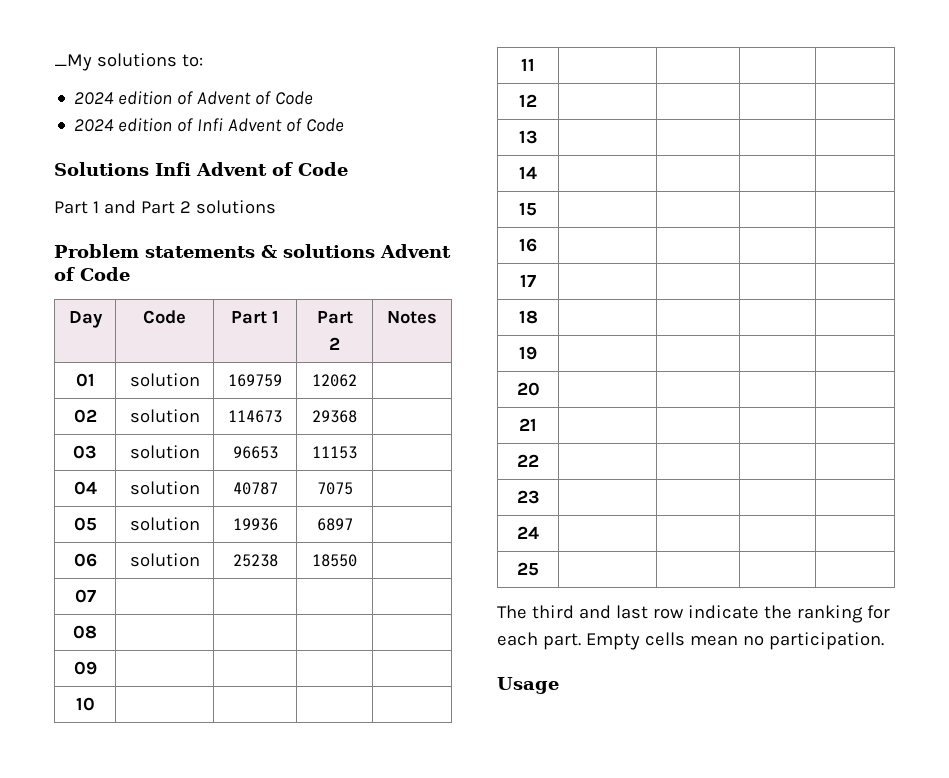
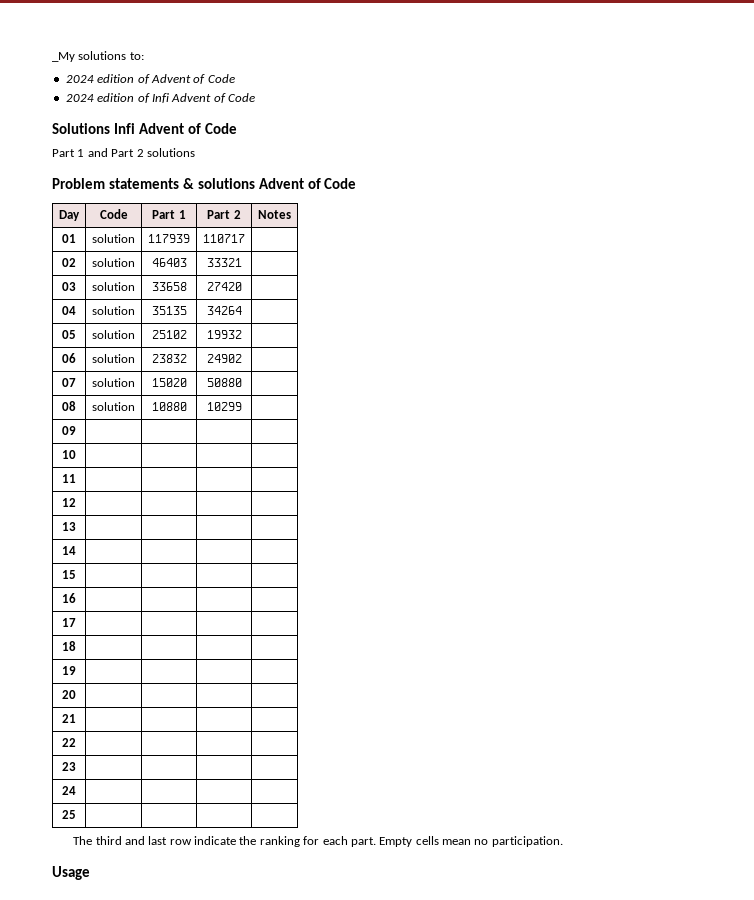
[228,374,282,387] [312,374,357,387] 169759 | 12062 -> [148,234,190,243] [203,234,245,243] 117939 | 110717
[228,410,282,423] [312,410,357,423] 114673 | 29368 -> [151,258,187,267] [206,258,242,267] 46403 | 33321
[232,446,278,459] [312,446,357,459] 96653 | 11153 -> [151,282,187,291] [206,282,242,291] 33658 | 27420
[232,482,278,495] [316,482,353,495] 40787 | 7075 -> [151,306,187,315] [206,306,242,315] 35135 | 34264
[232,518,278,531] [316,518,353,531] 19936 | 6897 -> [151,330,187,339] [206,330,242,339] 25102 | 19932
[232,554,278,567] [312,554,357,567] 25238 | 18550 -> [151,354,187,363] [206,354,242,363] 23832 | 24902
[73,625,97,639] | | | // 08 | | | -> [92,378,135,387] [151,378,187,387] [206,378,242,387] [62,401,76,411] [92,402,135,411] [151,402,187,411] [206,402,242,411] solution | 15020 | 50880 | // 08 | solution | 10880 | 10299

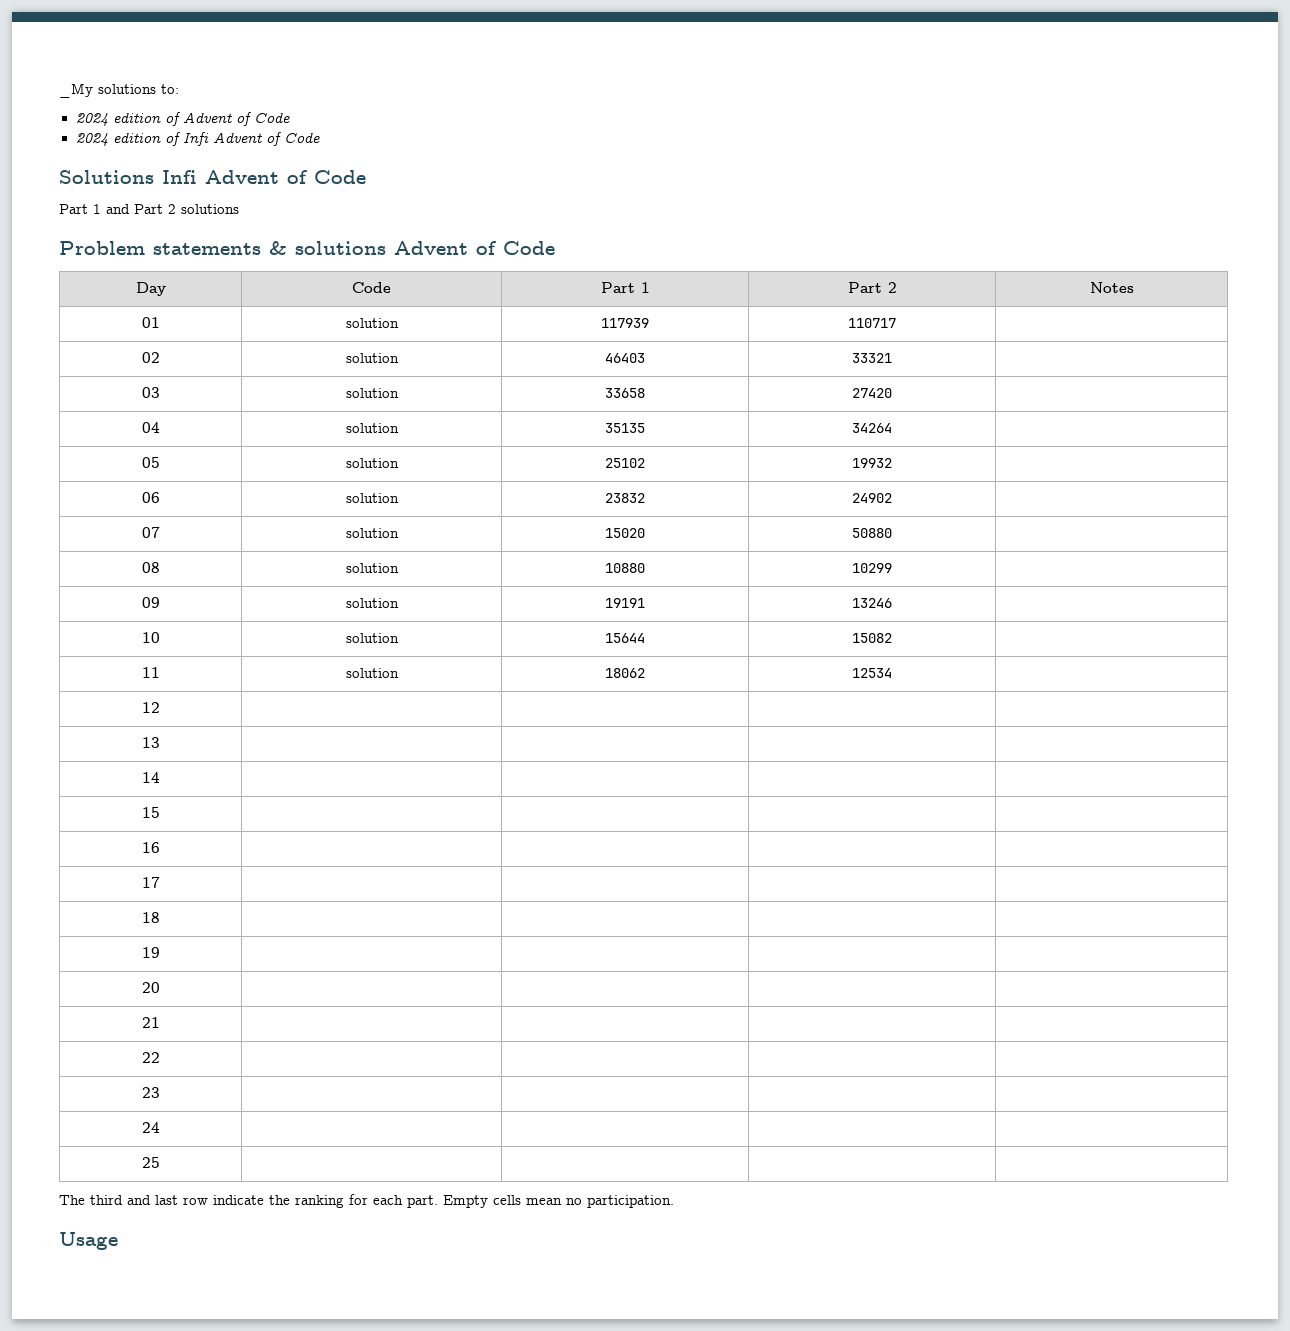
[62,450,76,459] [62,474,76,483] | | | // 10 | | | | // 11 | | | -> [345,598,399,608] [605,598,645,608] [852,598,892,608] [141,632,160,643] [345,633,399,643] [605,633,645,643] [852,633,892,643] [141,667,160,678] [345,668,399,678] [605,668,645,678] [852,668,892,678] solution | 19191 | 13246 | // 10 | solution | 15644 | 15082 | // 11 | solution | 18062 | 12534

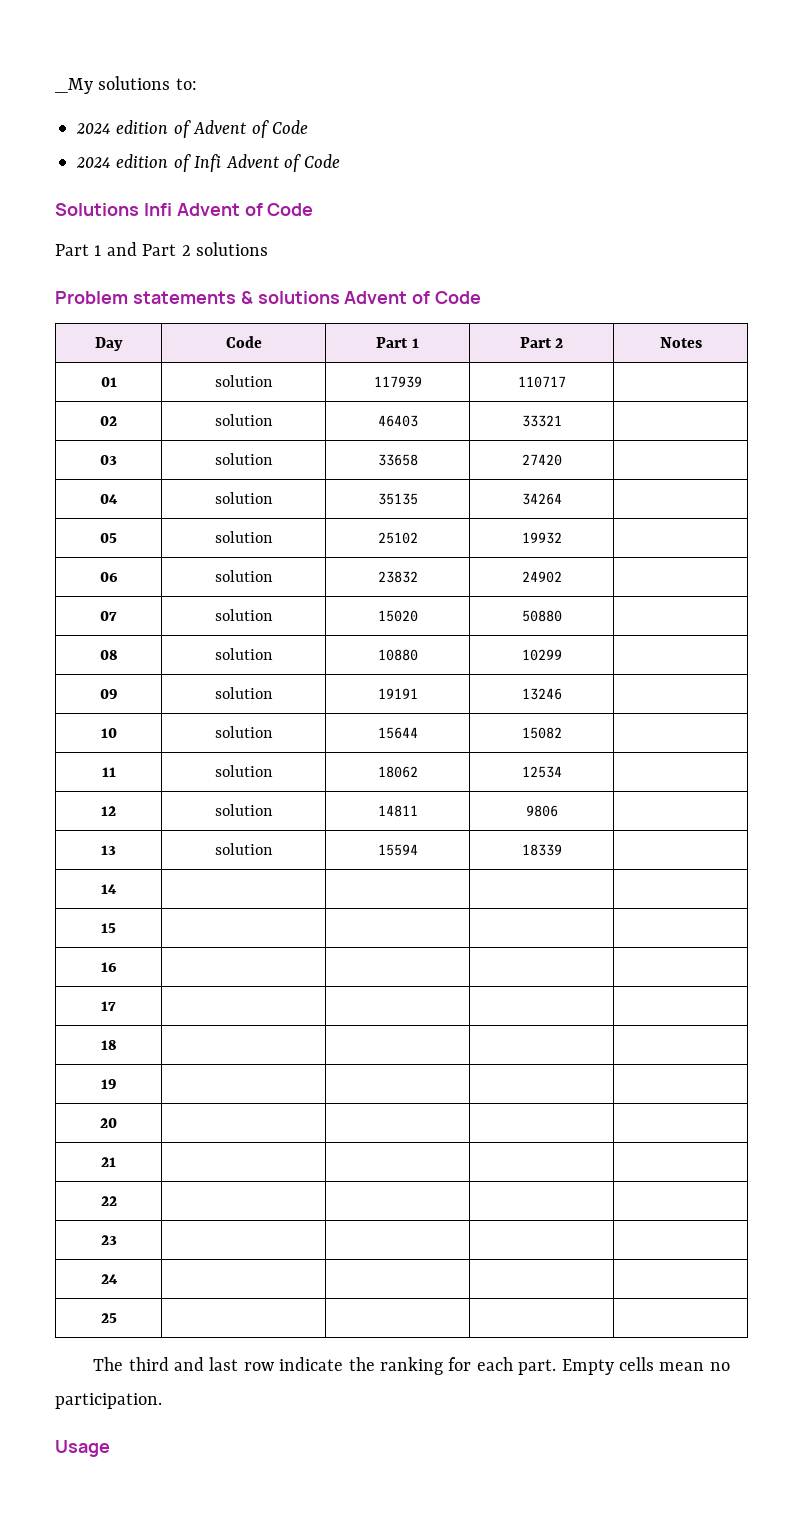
[141,737,160,748] | | | // 13 | | | -> [214,804,273,816] [377,805,418,817] [525,805,558,817] [101,845,116,855] [214,843,273,855] [377,844,418,856] [521,844,562,856] solution | 14811 | 9806 | // 13 | solution | 15594 | 18339

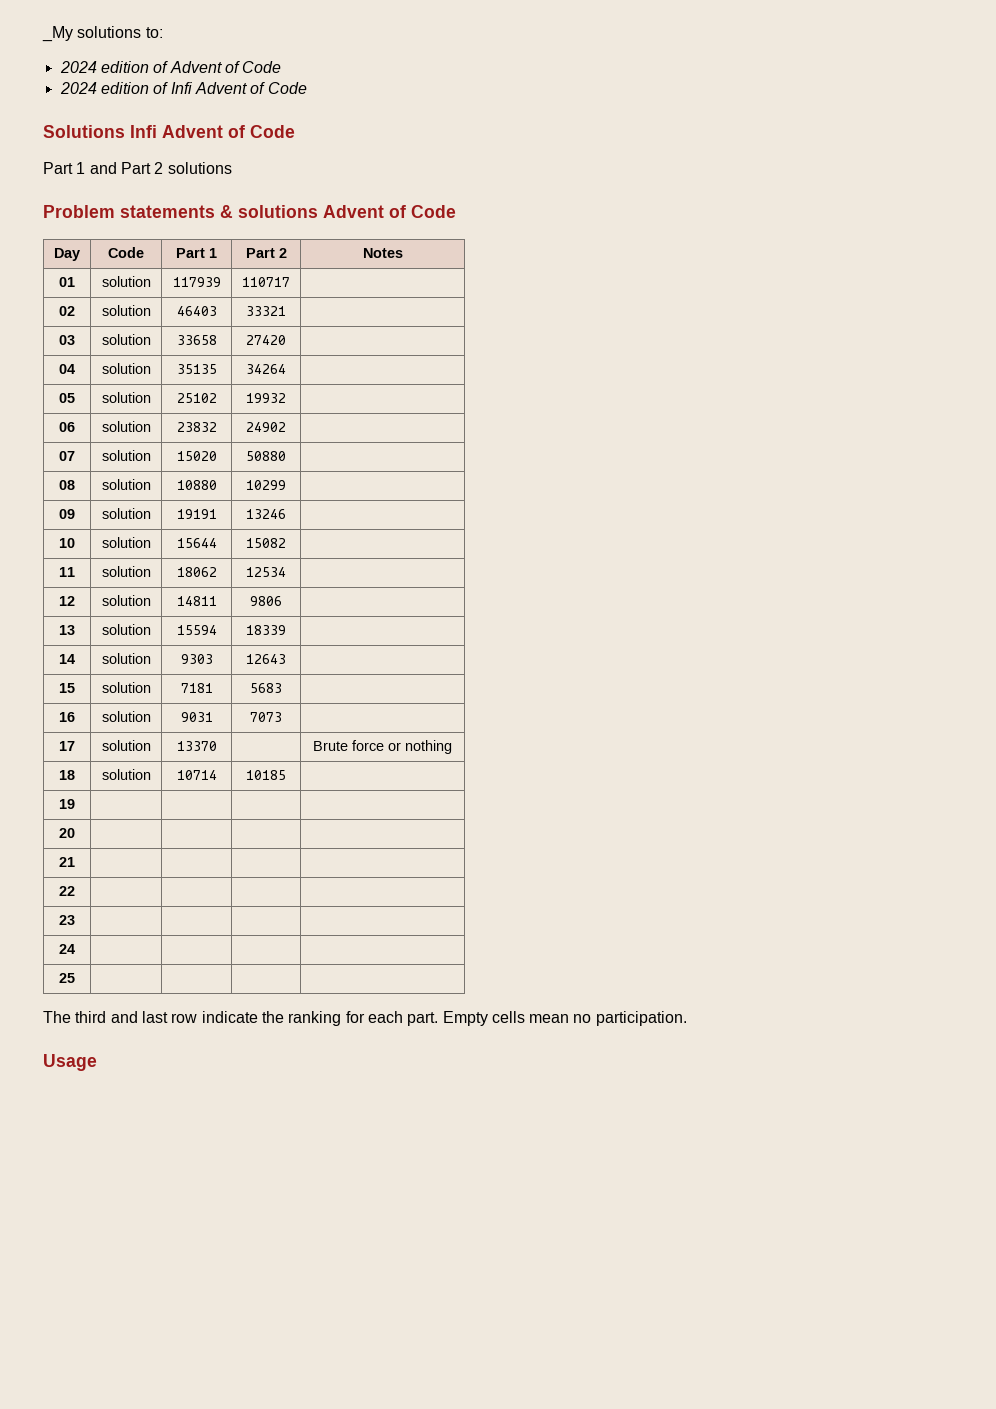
[101,923,116,933] [100,962,117,972] [101,1001,116,1011] [100,1040,117,1050] | | | // 15 | | | | // 16 | | | | // 17 | | | | // 18 | | | -> [101,653,151,664] [180,654,213,664] [246,654,286,664] [59,683,75,693] [101,682,151,693] [180,683,213,693] [250,683,282,693] [59,712,75,722] [101,711,151,722] [180,712,213,722] [250,712,282,722] [59,741,75,751] [101,740,151,751] [176,741,217,751] [313,740,452,754] [59,770,75,780] [101,769,151,780] [176,770,217,780] [246,770,286,780] solution | 9303 | 12643 | // 15 | solution | 7181 | 5683 | // 16 | solution | 9031 | 7073 | // 17 | solution | 13370 | | Brute force or nothing // 18 | solution | 10714 | 10185

